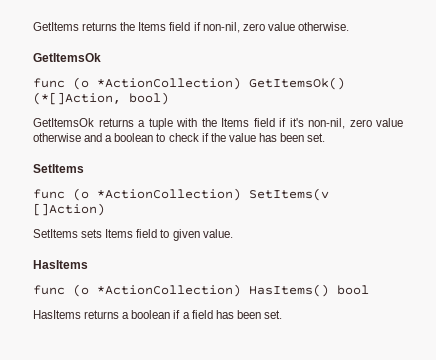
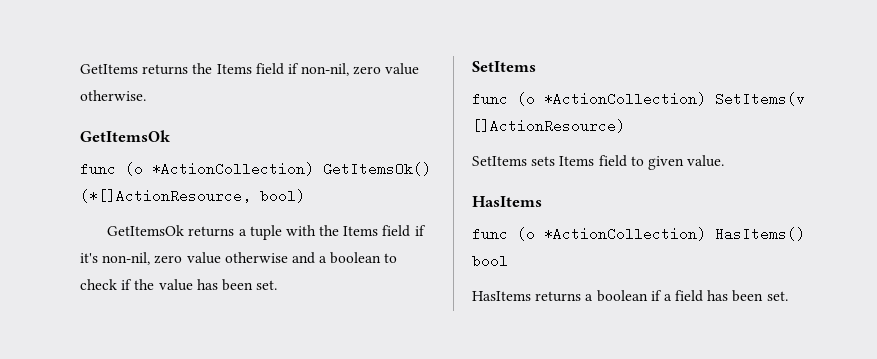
[33,92,121,105] (*[]Action, -> [80,189,251,203] (*[]ActionResource,
[33,203,105,216] []Action) -> [472,119,625,133] []ActionResource)

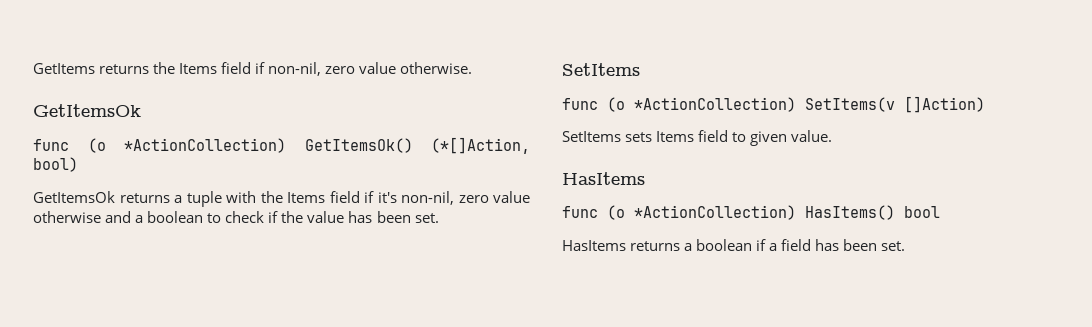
[80,189,251,203] (*[]ActionResource, -> [431,137,530,154] (*[]Action,
[472,119,625,133] []ActionResource) -> [904,96,985,113] []Action)

